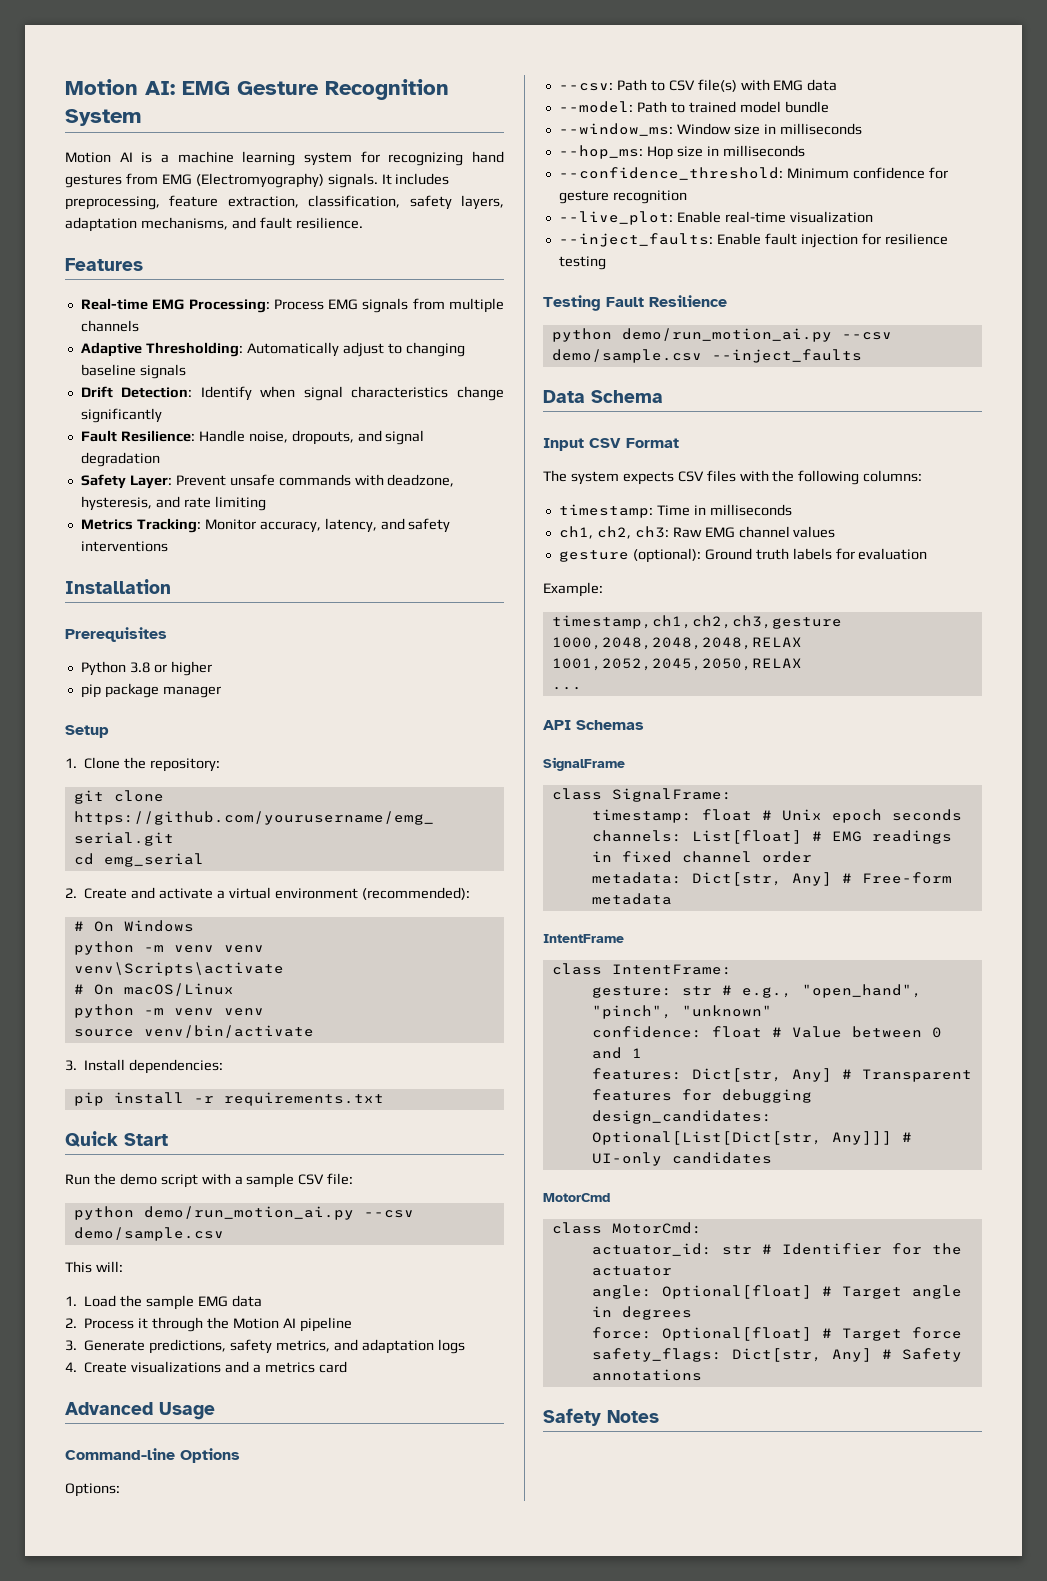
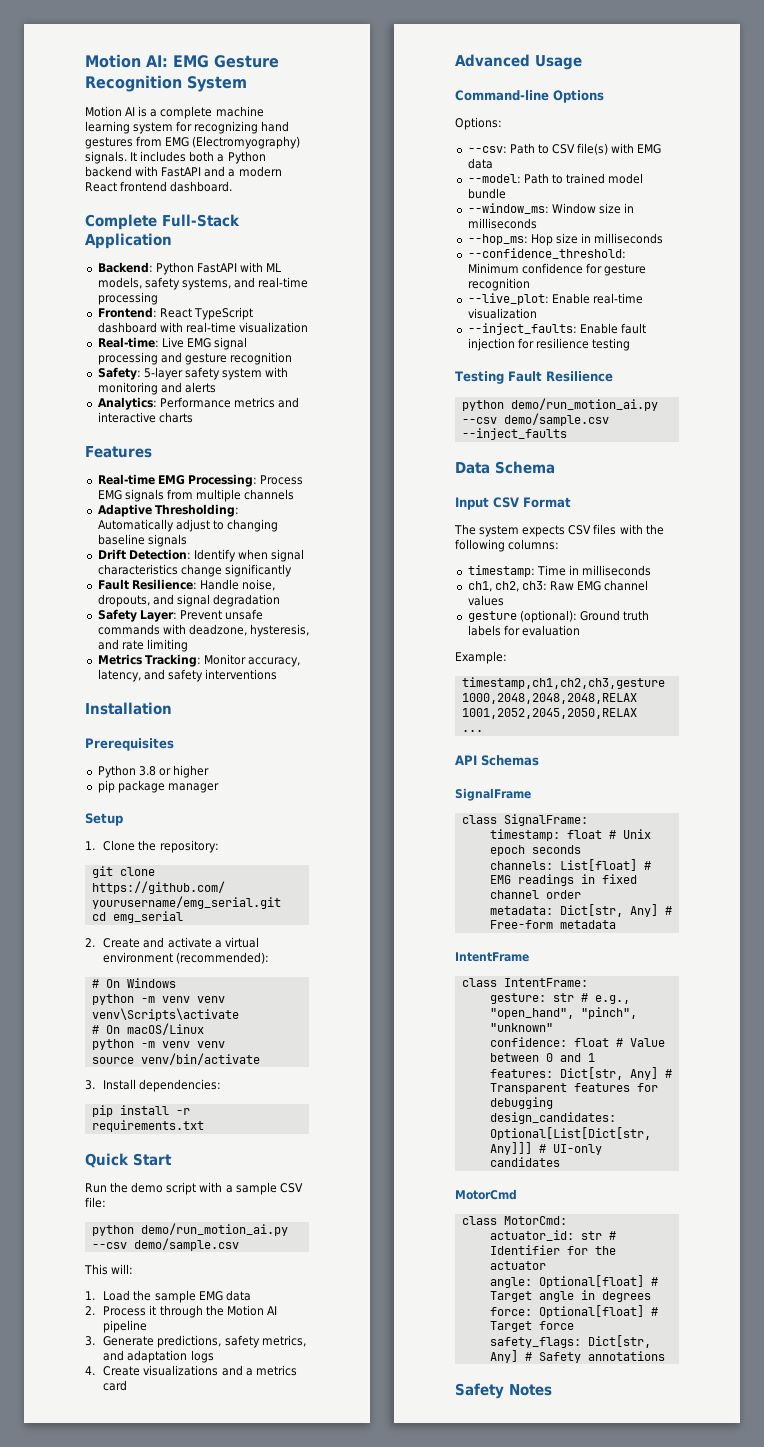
(169, 158) none -> [160,106,213,119] complete
[65,195,504,210] [65,217,363,232] preprocessing, feature extraction, classification, safety layers, adaptation mechanisms, and fault resilience. -> [189,151,266,164] [85,166,282,177] [85,181,233,192] [85,214,240,230] [85,233,172,249] [97,262,282,275] [97,277,309,290] [97,292,158,305] [97,307,253,320] [97,322,308,333] [97,337,247,350] [97,352,292,365] [97,367,289,380] [97,382,216,395] [97,397,299,410] [97,412,193,423] both a Python backend with FastAPI and a modern React frontend dashboard. // Complete Full-Stack Application // Backend: Python FastAPI with ML models, safety systems, and real-time processing // Frontend: React TypeScript dashboard with real-time visualization // Real-time: Live EMG signal processing and gesture recognition // Safety: 5-layer safety system with monitoring and alerts // Analytics: Performance metrics and interactive charts

